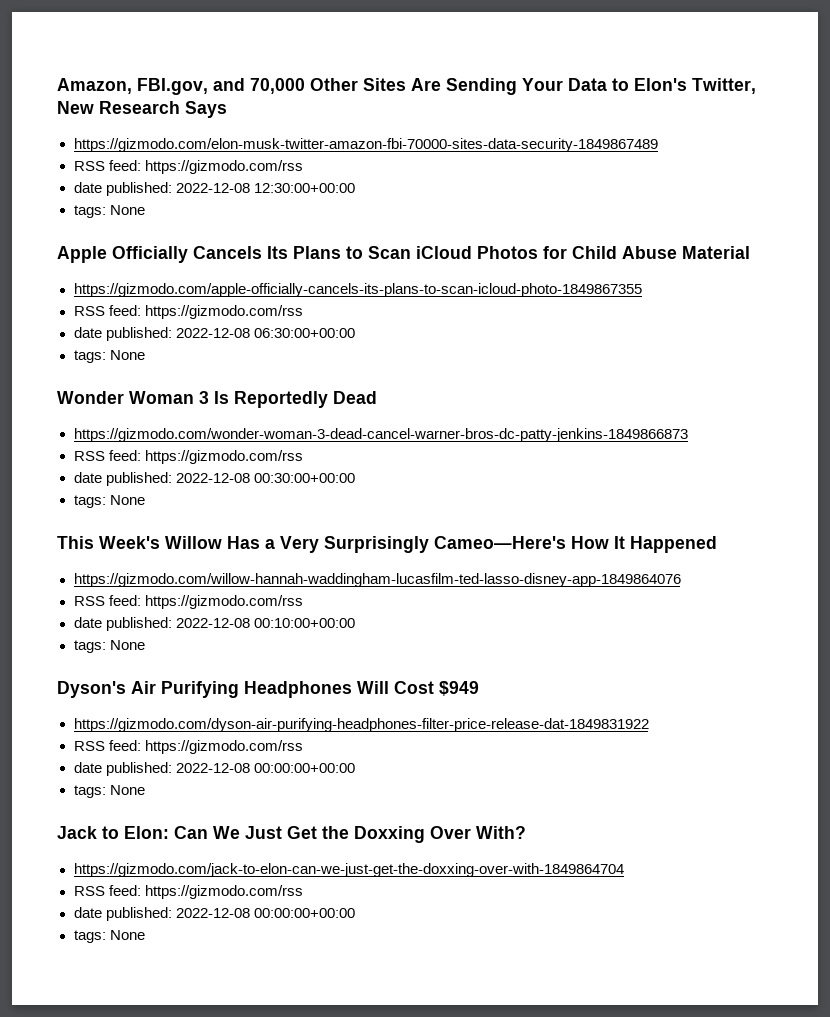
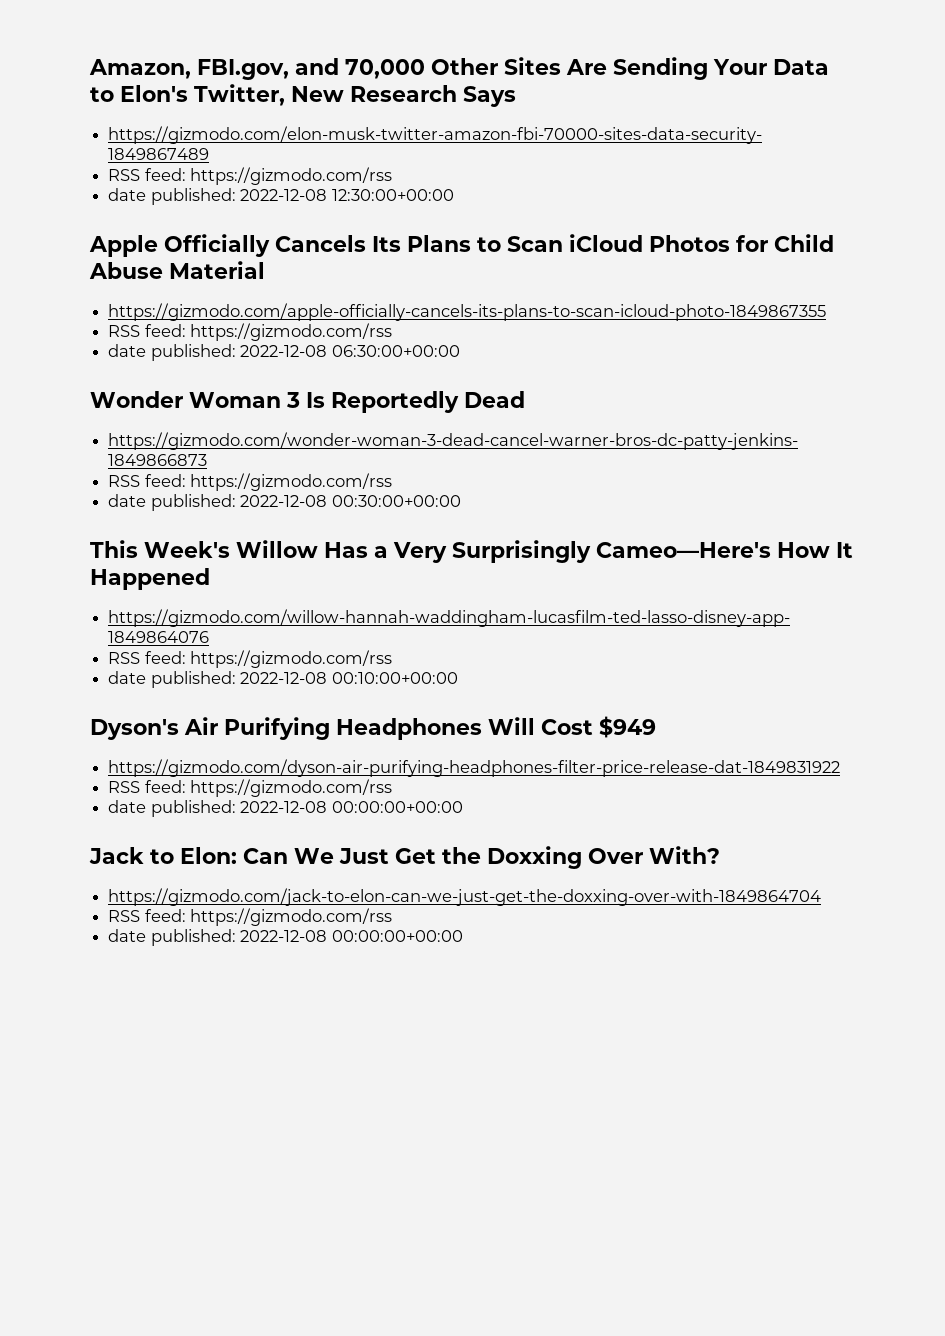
[73,205,145,218] // tags: None -> (454, 195) none
[73,350,145,363] // tags: None -> (460, 351) none
[73,495,145,508] // tags: None -> (461, 501) none
[73,640,145,653] // tags: None -> (458, 678) none
[73,785,145,798] // tags: None -> (463, 807) none
[73,930,145,943] // tags: None -> (463, 936) none

